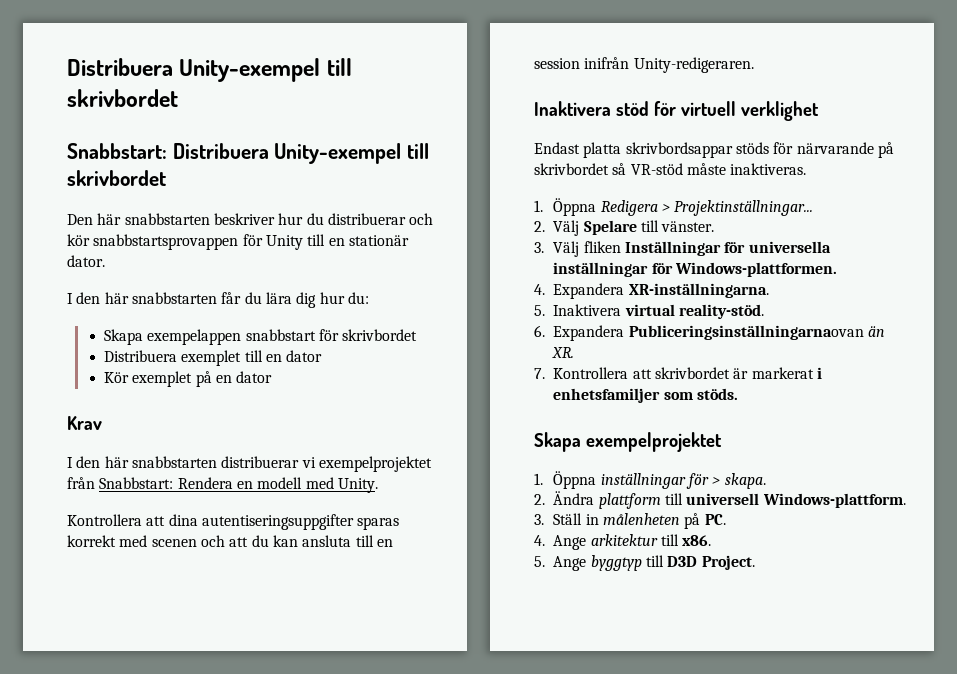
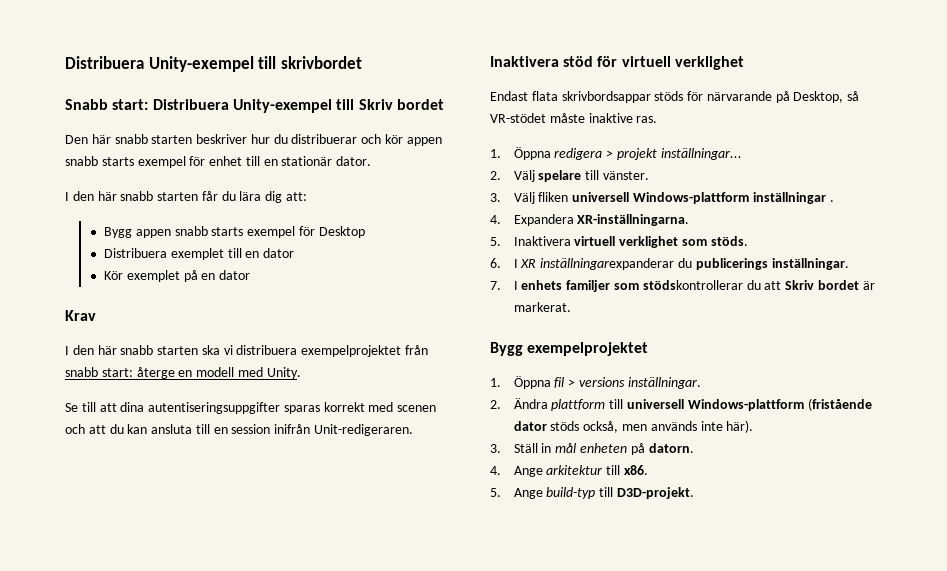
[67,58,352,82] [67,89,178,107] [67,143,430,164] [67,170,166,186] Distribuera Unity-exempel till skrivbordet // Snabbstart: Distribuera Unity-exempel till skrivbordet -> [65,56,362,72] [65,99,444,113] Distribuera Unity-exempel till skrivbordet // Snabb start: Distribuera Unity-exempel till Skriv bordet
[124,213,210,225] snabbstarten -> [114,134,193,144] snabb starten
[93,234,303,250] snabbstartsprovappen för Unity -> [406,137,442,146] [65,156,243,168] appen snabb starts exempel för enhet
[131,292,217,304] snabbstarten -> [120,191,199,201] snabb starten
[319,292,369,304] [104,329,418,345] hur du: // Skapa exempelappen snabbstart för skrivbordet -> [286,192,308,201] [104,226,365,238] att: // Bygg appen snabb starts exempel för Desktop
[131,456,432,472] [67,477,233,489] snabbstarten distribuerar vi exempelprojektet från Snabbstart: Rendera -> [120,345,429,357] [65,367,175,379] snabb starten ska vi distribuera exempelprojektet från snabb start: återge
[67,514,142,526] Kontrollera -> [65,402,96,412] Se till
[633,57,754,73] Unity-redigeraren. -> [314,424,414,436] Unit-redigeraren.
[583,142,622,158] platta -> [531,91,558,101] flata
[534,163,807,175] [534,198,814,216] skrivbordet så VR-stöd måste inaktiveras. // 1. Öppna Redigera > Projektinställningar... -> [793,91,860,103] [490,113,658,123] [490,147,742,160] Desktop, så VR-stödet måste inaktive ras. // 1. Öppna redigera > projekt inställningar...
[583,220,637,235] Spelare -> [538,170,582,182] spelare
[625,241,831,256] [553,262,838,277] Inställningar för universella inställningar för Windows-plattformen. -> [572,192,834,204] universell Windows-plattform inställningar .
[624,304,765,319] [534,325,886,341] [552,347,575,358] [534,367,823,379] [553,388,739,403] [534,432,581,452] virtual reality-stöd. // 6. Expandera Publiceringsinställningarnaovan än XR. // 7. Kontrollera att skrivbordet är markerat i enhetsfamiljer som stöds. // Skapa -> [574,236,748,248] [490,258,849,270] [490,280,875,292] [513,302,571,312] [490,342,523,356] virtuell verklighet som stöds. // 6. I XR inställningarexpanderar du publicerings inställningar. // 7. I enhets familjer som stödskontrollerar du att Skriv bordet är markerat. // Bygg
[600,473,766,489] inställningar för > skapa. -> [554,377,701,389] fil > versions inställningar.
[762,493,906,508] Windows-plattform. -> [687,398,872,411] [513,420,754,433] Windows-plattform (fristående dator stöds också, men används inte här).
[603,513,726,529] målenheten på PC. -> [555,443,694,455] mål enheten på datorn.
[590,555,755,571] byggtyp till D3D Project. -> [546,487,695,499] build-typ till D3D-projekt.

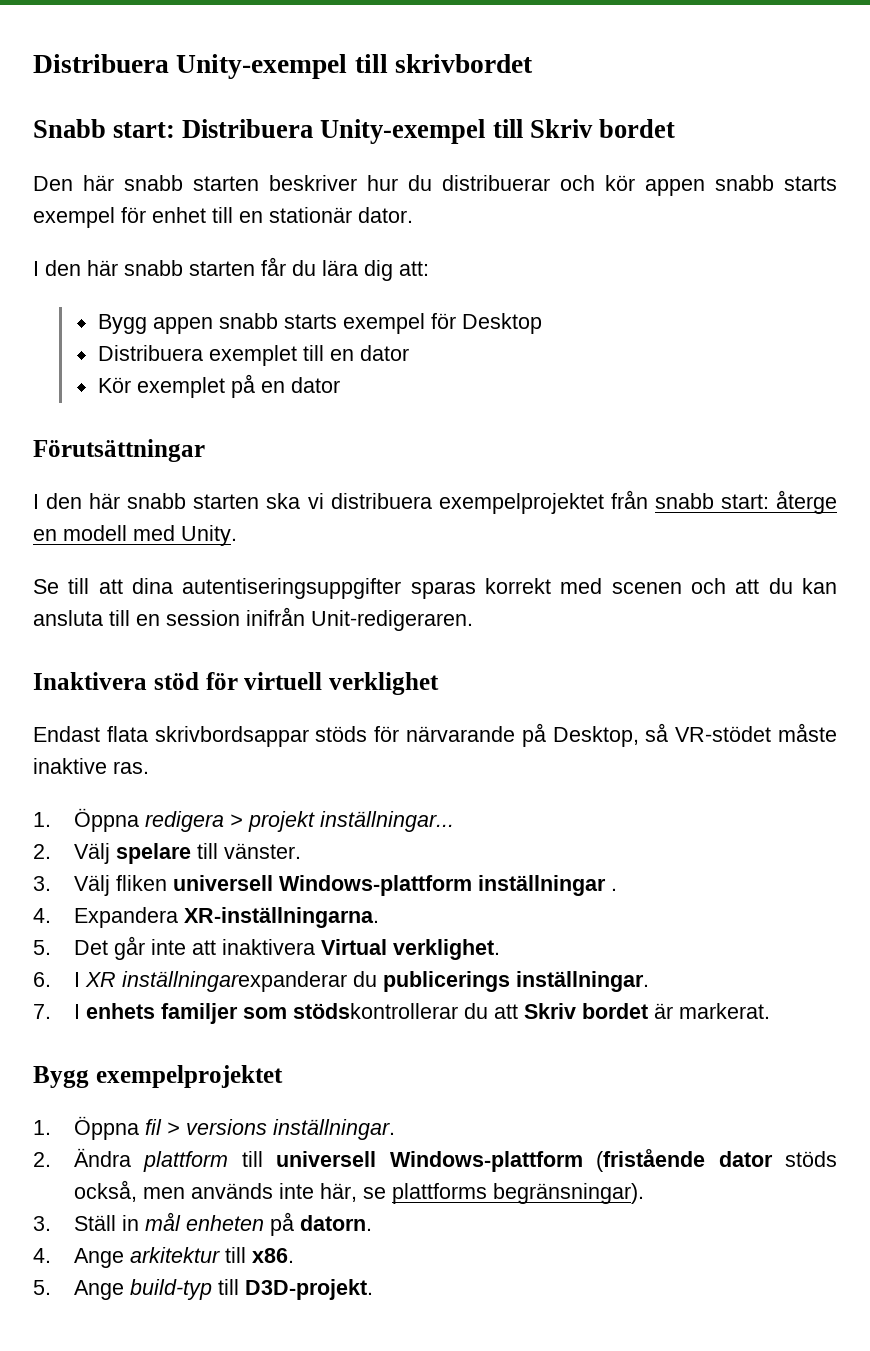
[65,310,96,321] Krav -> [33,439,205,462] Förutsättningar
[513,236,748,248] Inaktivera virtuell verklighet som stöds. -> [73,936,500,960] Det går inte att inaktivera Virtual verklighet.
[726,420,754,433] här). -> [319,1183,644,1204] här, se plattforms begränsningar).

